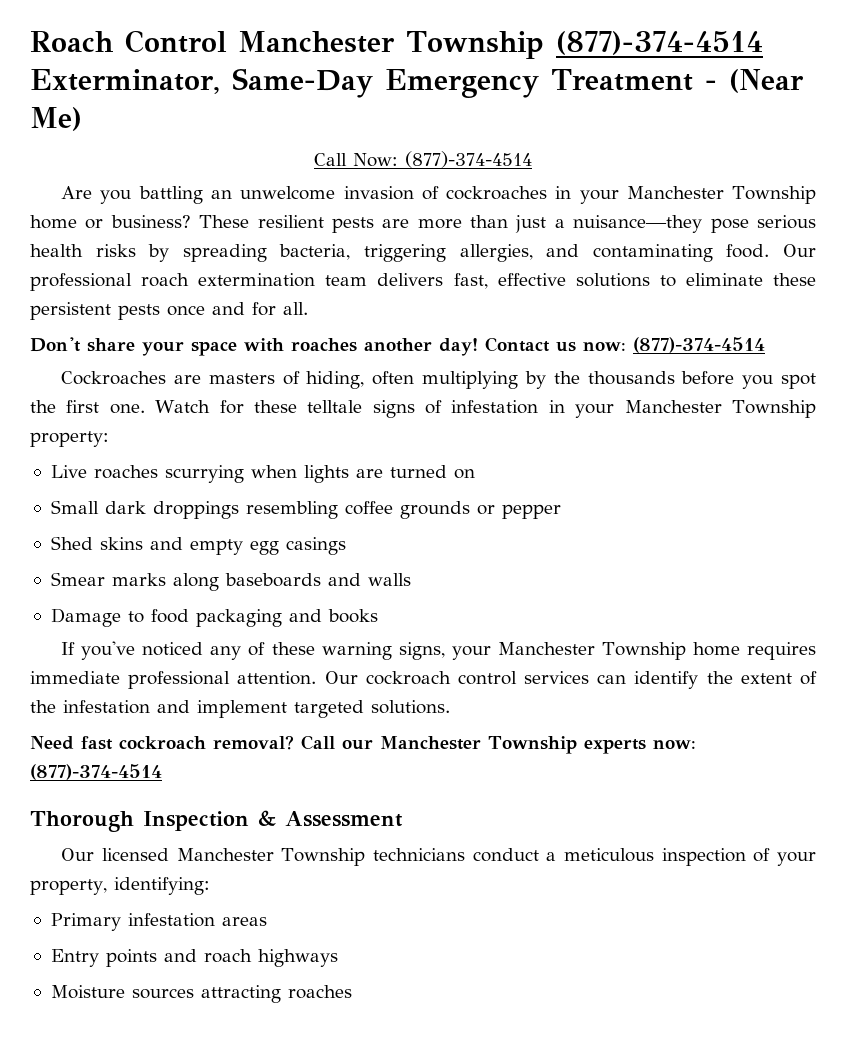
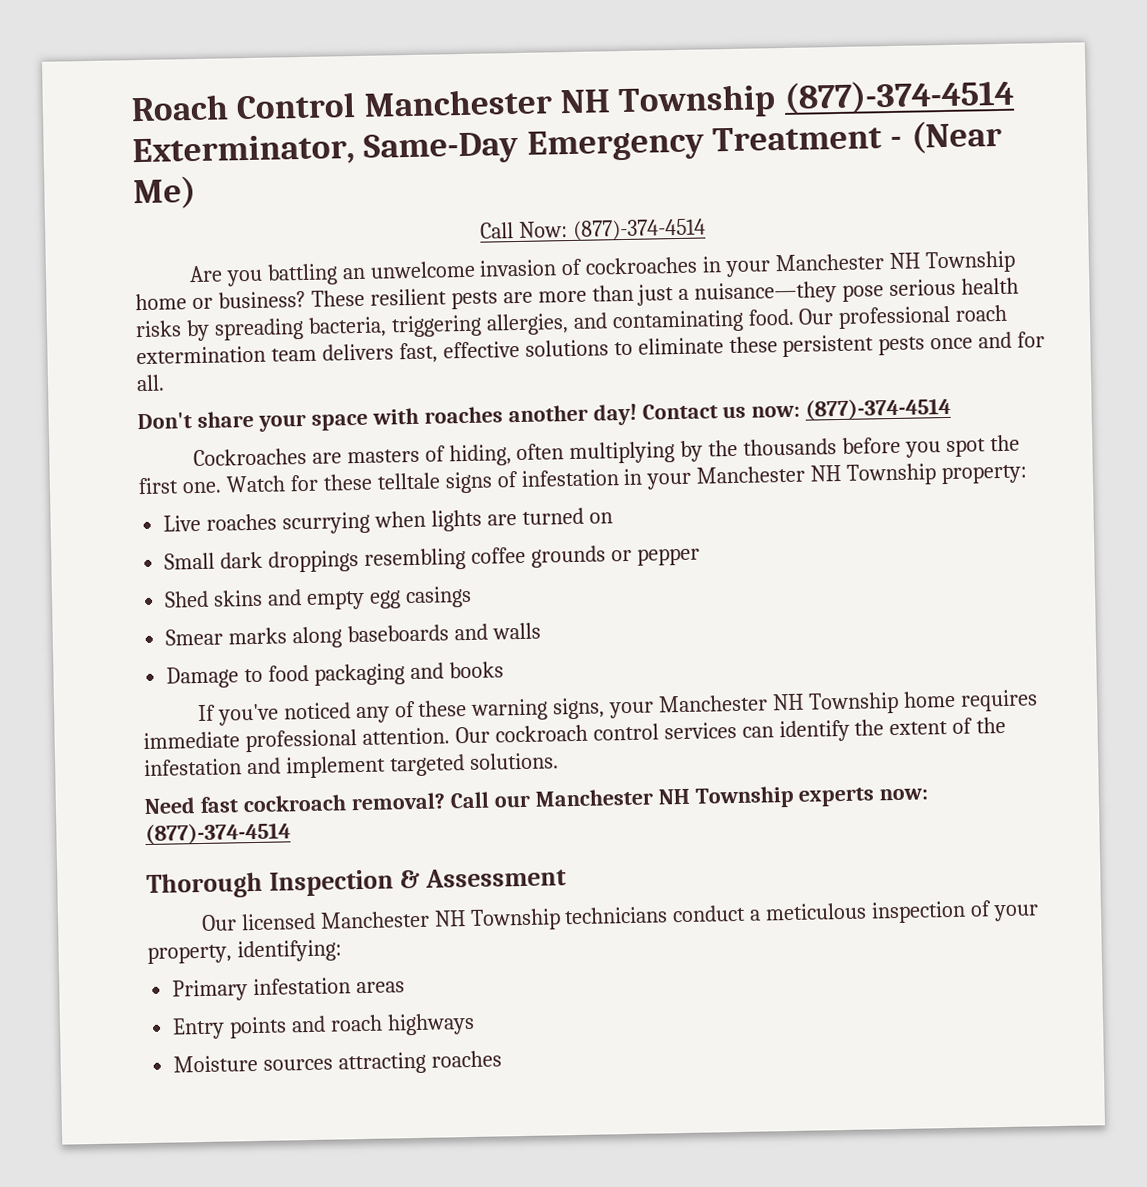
(395, 42) none -> [559,89,611,114] NH
(724, 192) none -> [889,252,921,270] NH
(722, 406) none -> [810,464,842,482] NH
(595, 648) none -> [772,693,805,711] NH
(481, 743) none -> [657,788,690,805] NH
(274, 854) none -> [433,910,466,927] NH

